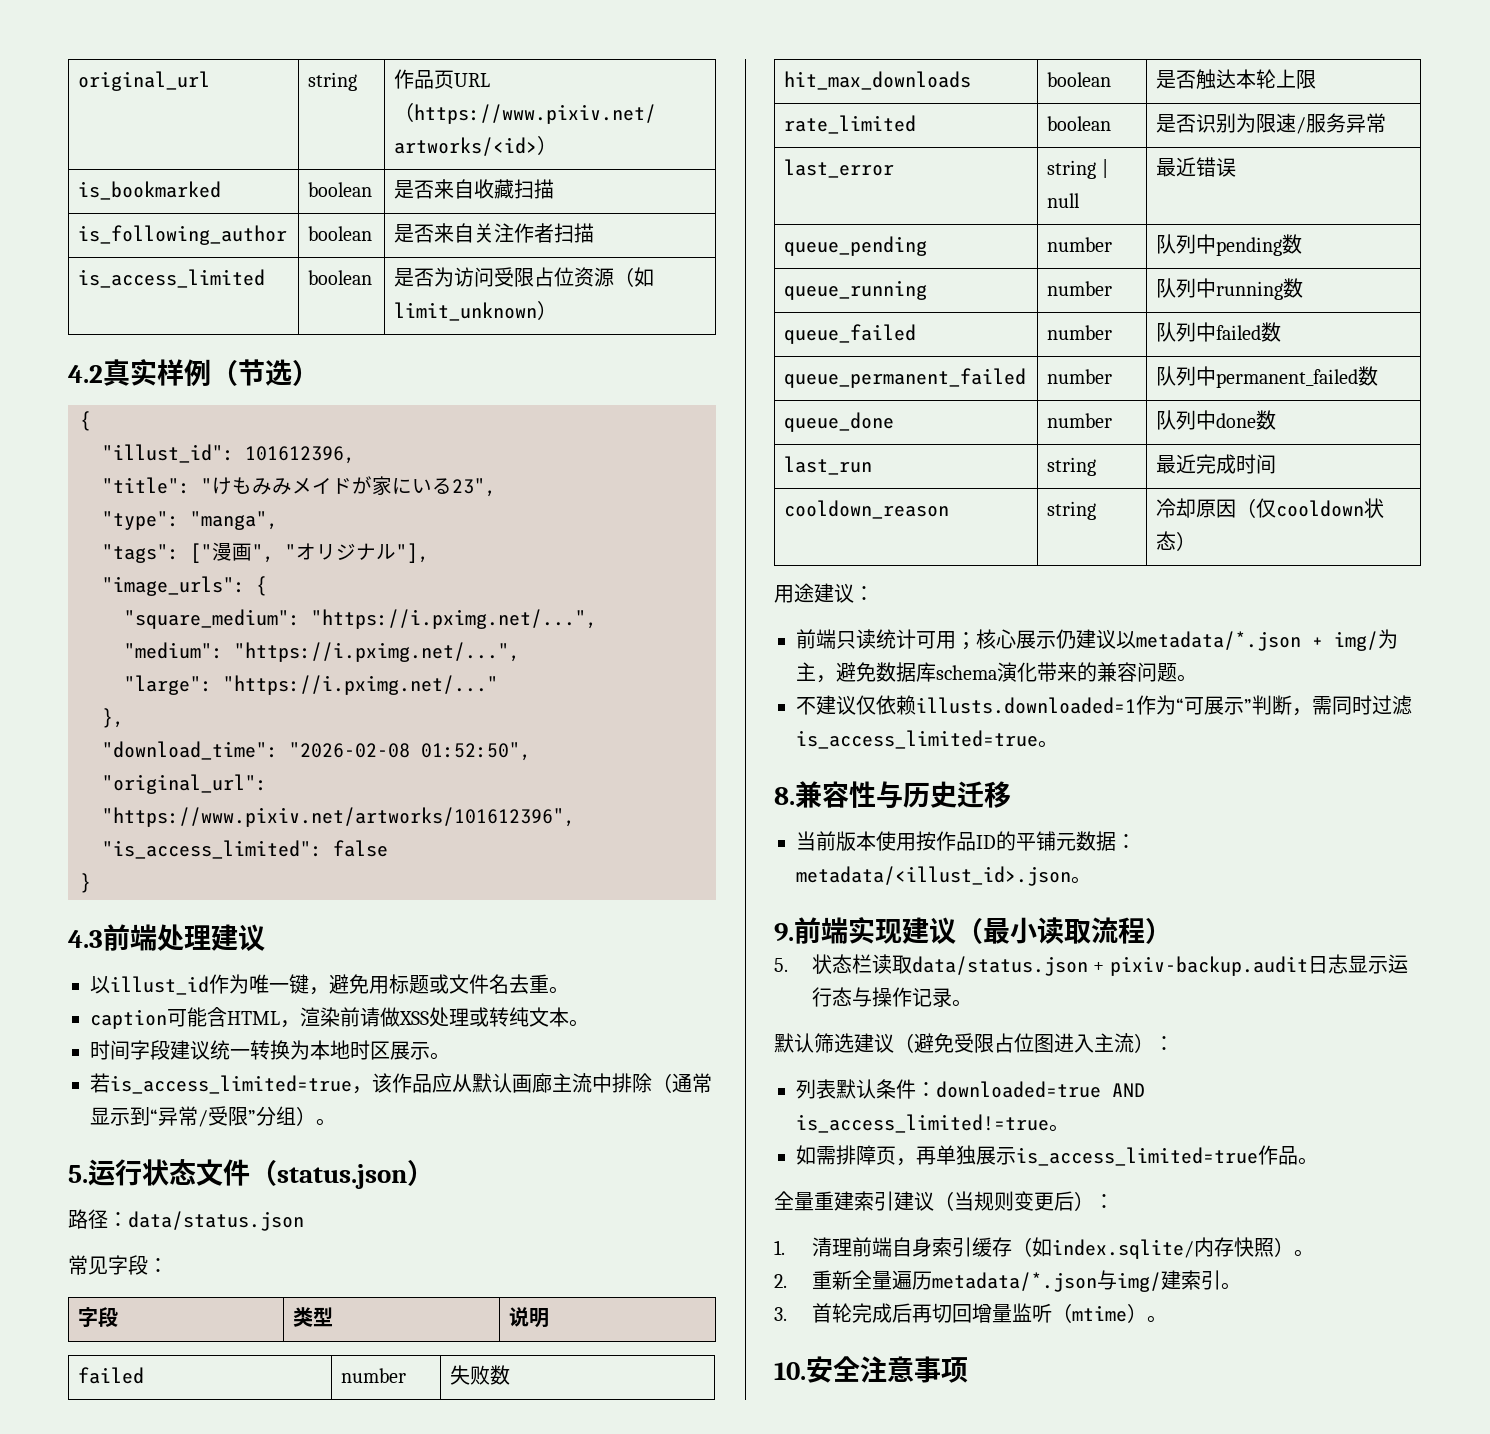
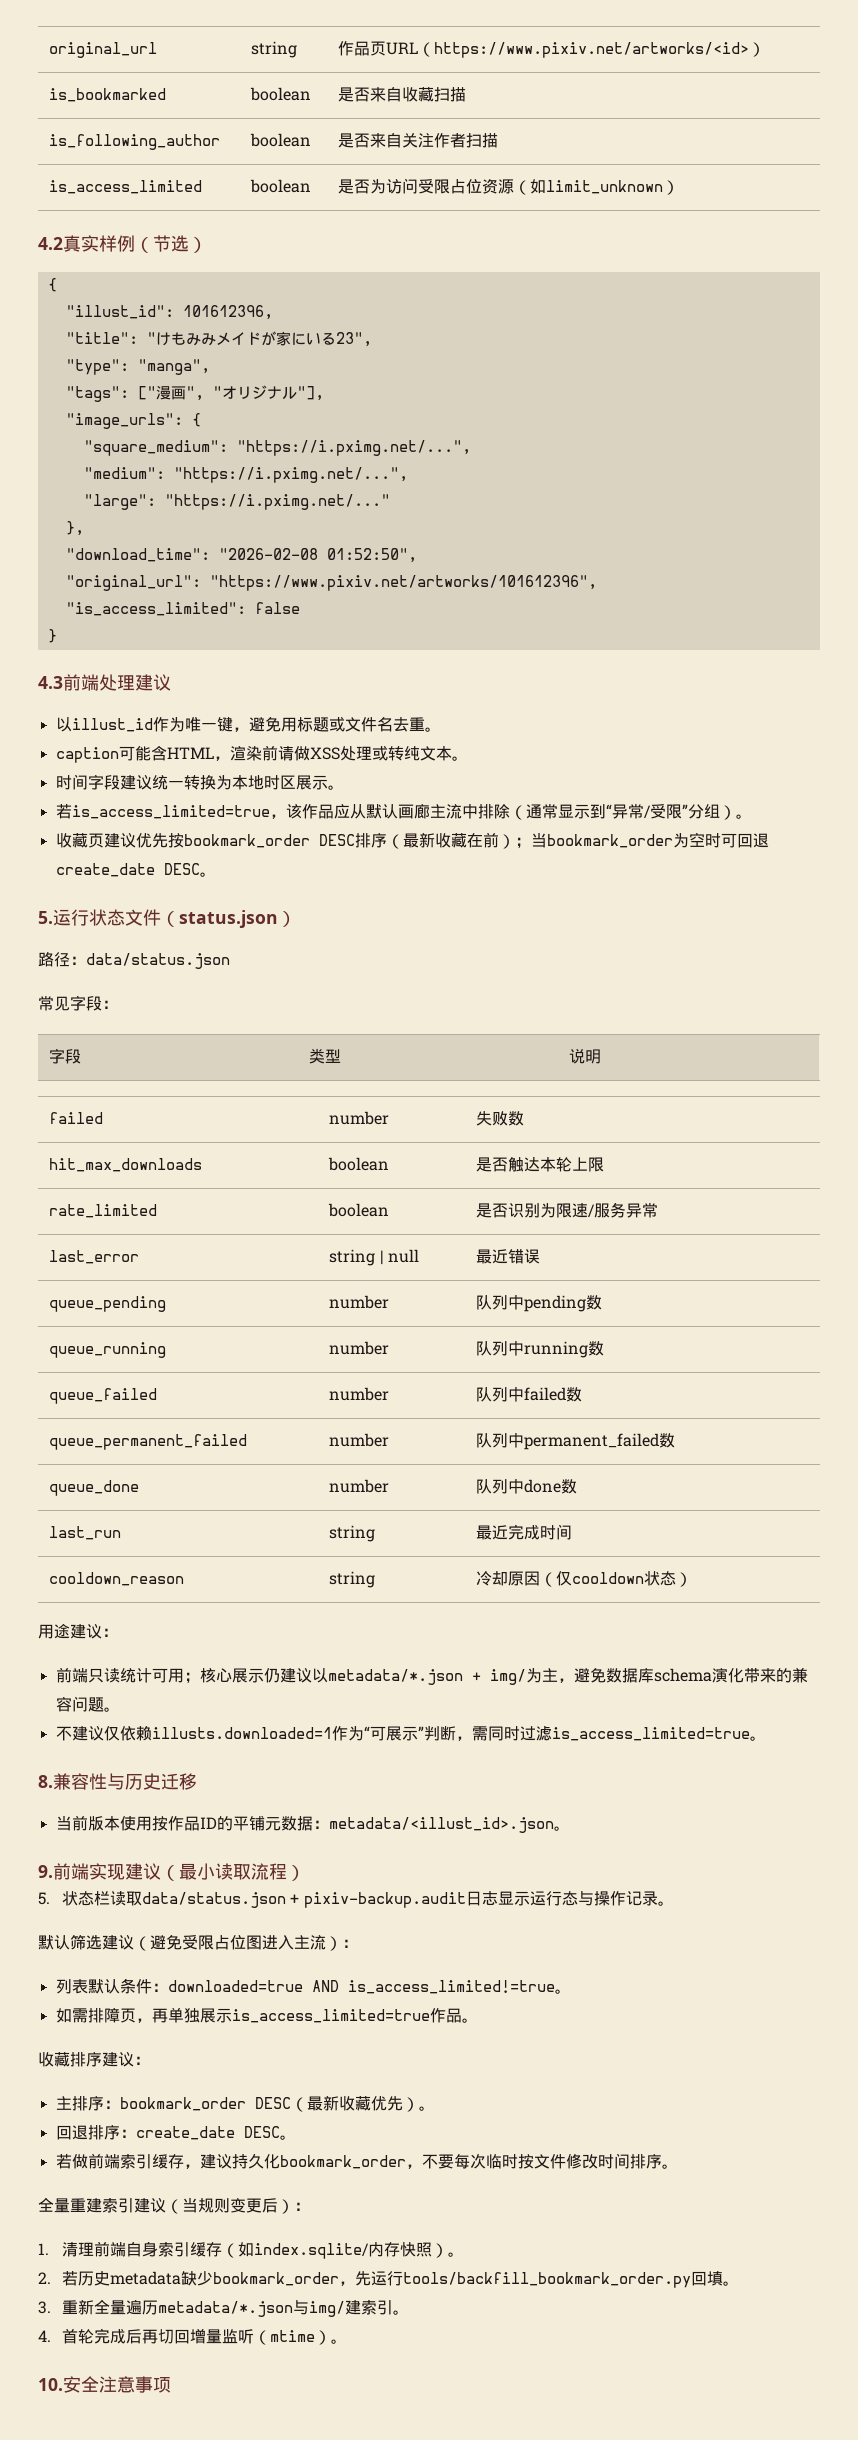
(336, 1122) none -> [55,832,769,849] [55,863,216,877] // 收藏页建议优先按bookmark_order DESC排序（最新收藏在前）；当bookmark_order为空时可回退create_date DESC。
(1318, 1161) none -> [38,2052,150,2067] [55,2095,435,2112] [55,2125,296,2140] [55,2153,678,2169] // 收藏排序建议： // 主排序：bookmark_order DESC（最新收藏优先）。 // 回退排序：create_date DESC。 // 若做前端索引缓存，建议持久化bookmark_order，不要每次临时按文件修改时间排序。
(787, 1281) none -> [62,2271,740,2288] [38,2301,51,2314] 若历史metadata缺少bookmark_order，先运行tools/backfill_bookmark_order.py回填。 // 3.
[774,1307,787,1321] 3. -> [38,2330,51,2342] 4.

